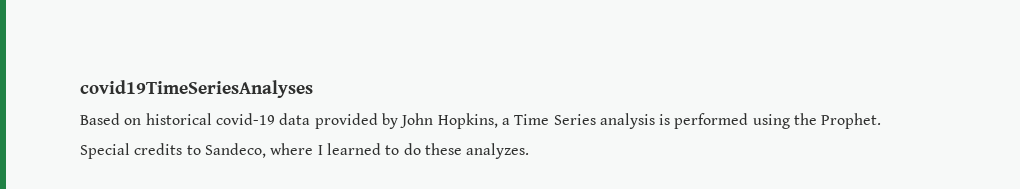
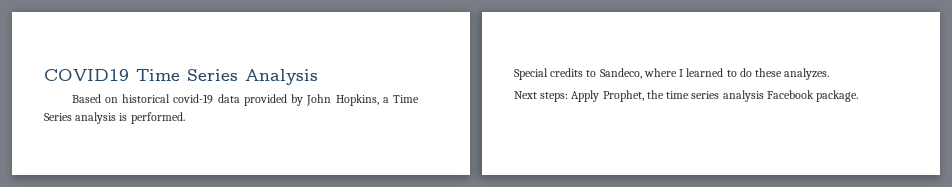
[80,80,313,98] covid19TimeSeriesAnalyses -> [44,69,318,85] COVID19 Time Series Analysis
[674,113,882,129] performed using the Prophet. -> [130,112,185,124] performed.
(530, 151) none -> [514,90,859,102] // Next steps: Apply Prophet, the time series analysis Facebook package.

